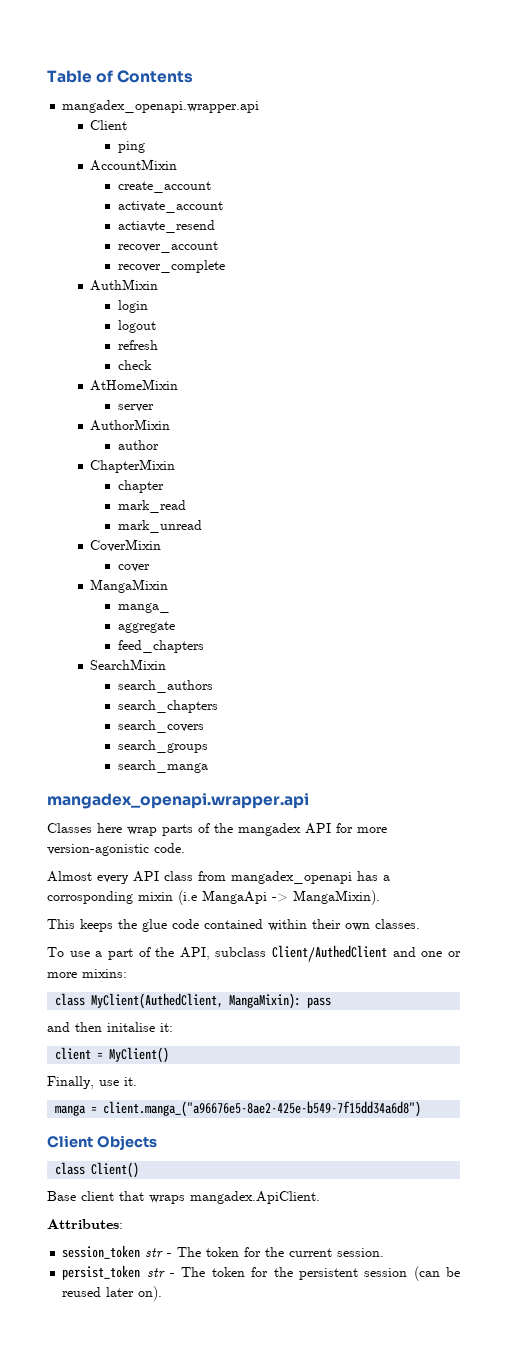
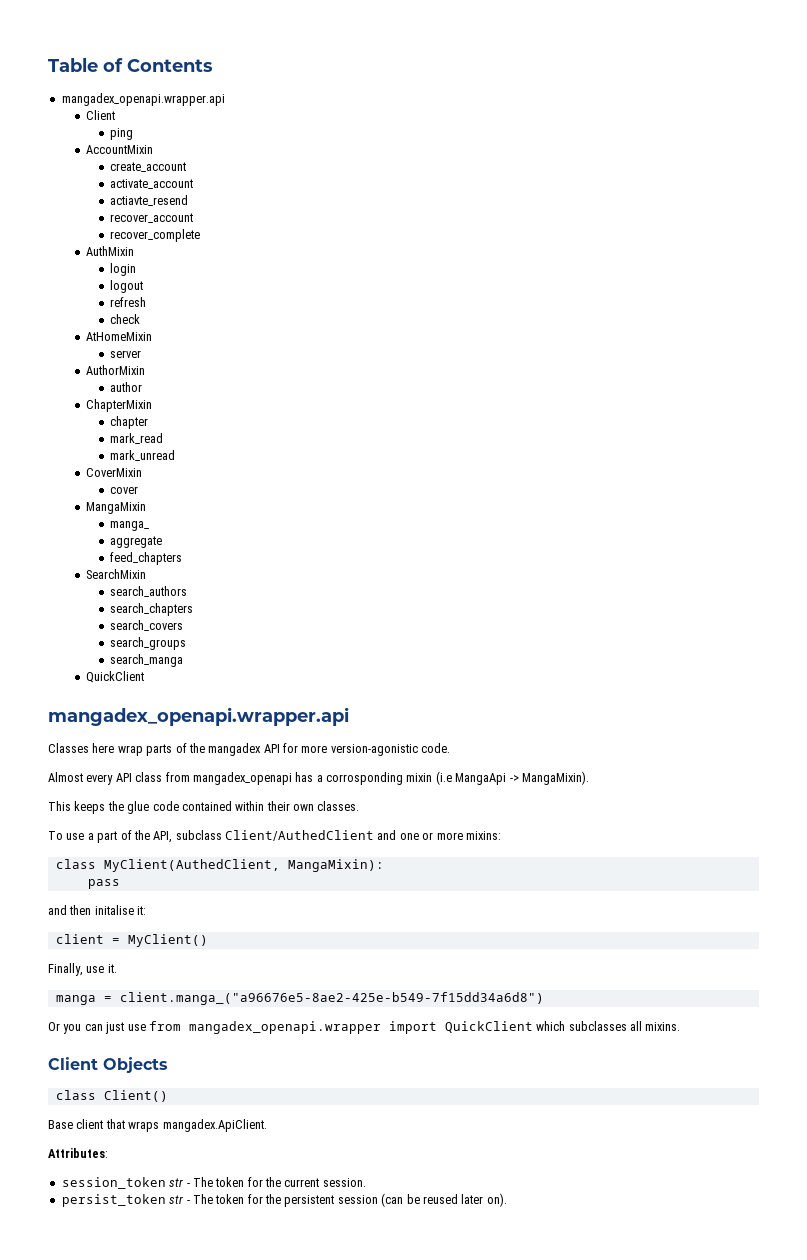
(208, 766) none -> [86,671,145,683] // QuickClient
(302, 1001) none -> (384, 865) //
(422, 1109) none -> [48,1021,681,1034] // Or you can just use from mangadex_openapi.wrapper import QuickClient which subclasses all mixins.

